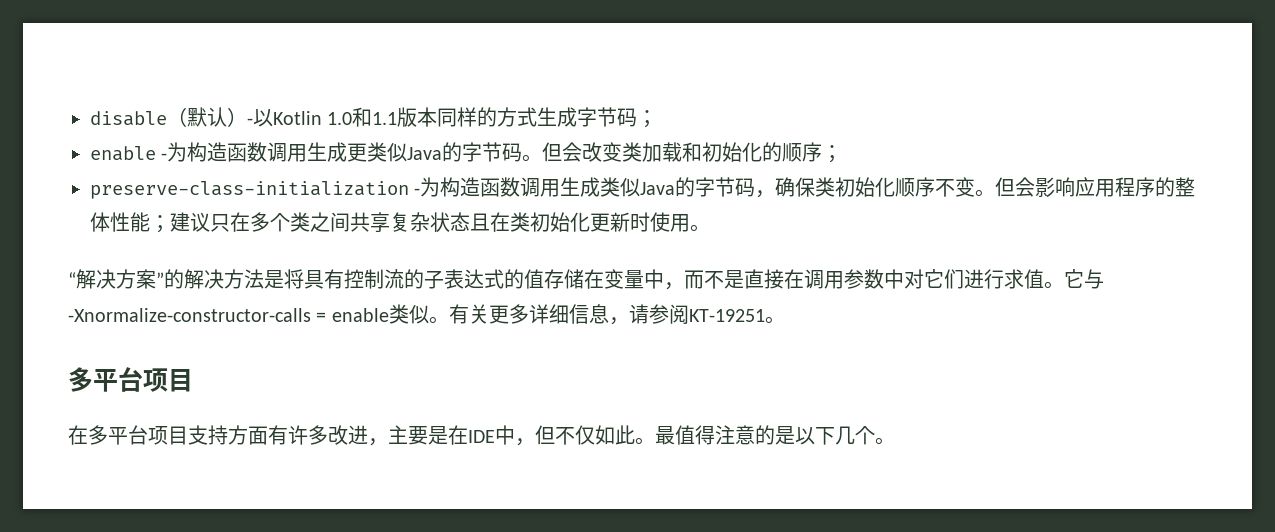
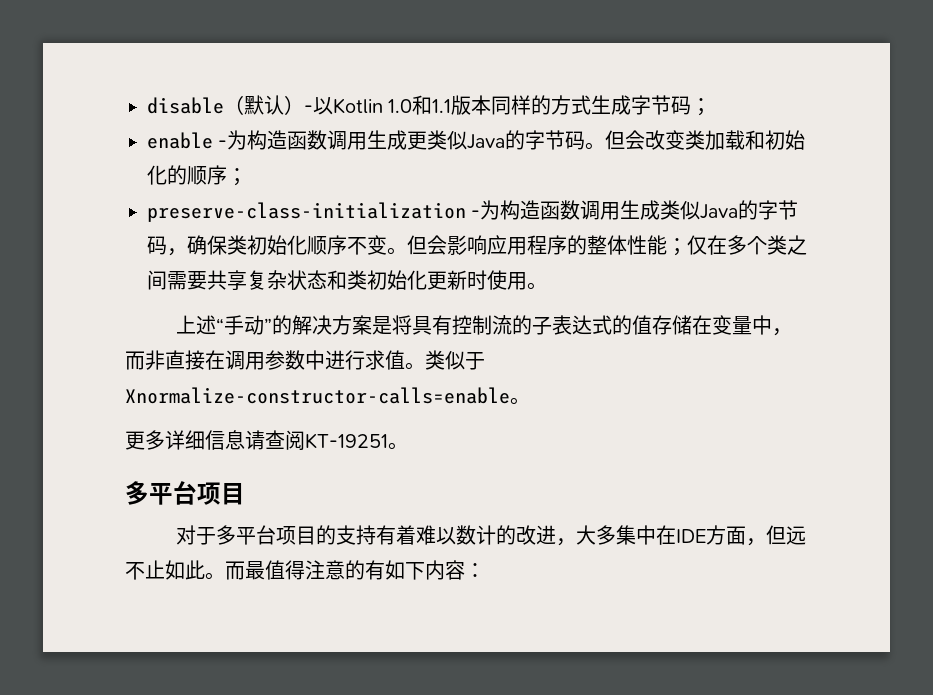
[170,212,230,232] 建议只 -> [687,235,707,255] 仅
(350, 222) none -> [167,271,207,290] 需要
[470,212,510,232] 且在 -> [327,270,347,290] 和
[68,269,156,289] “解决方案 -> [176,315,265,335] 上述“手动
[244,269,264,289] 法 -> [352,315,373,335] 案
[704,270,744,289] 不是 -> [145,350,165,370] 非
[904,269,964,289] 对它们 -> (325, 360) none
[1064,269,1104,289] [68,304,489,324] 它与-Xnormalize-constructor-calls = enable类似。有关 -> [425,350,485,370] [125,387,530,405] 类似于Xnormalize-constructor-calls=enable。 //
[608,304,669,325] ，请参 -> [245,430,285,450] 请查
[68,425,895,446] 在多平台项目支持方面有许多改进，主要是在IDE中，但不仅如此。最值得注意的是以下几个。 -> [176,525,807,546] [125,560,485,580] 对于多平台项目的支持有着难以数计的改进，大多集中在IDE方面，但远不止如此。而最值得注意的有如下内容：

